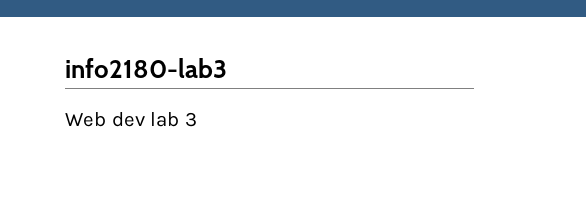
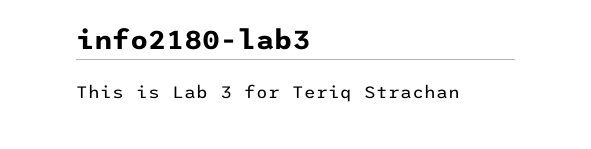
[65,112,197,127] Web dev lab 3 -> [76,84,460,102] This is Lab 3 for Teriq Strachan

